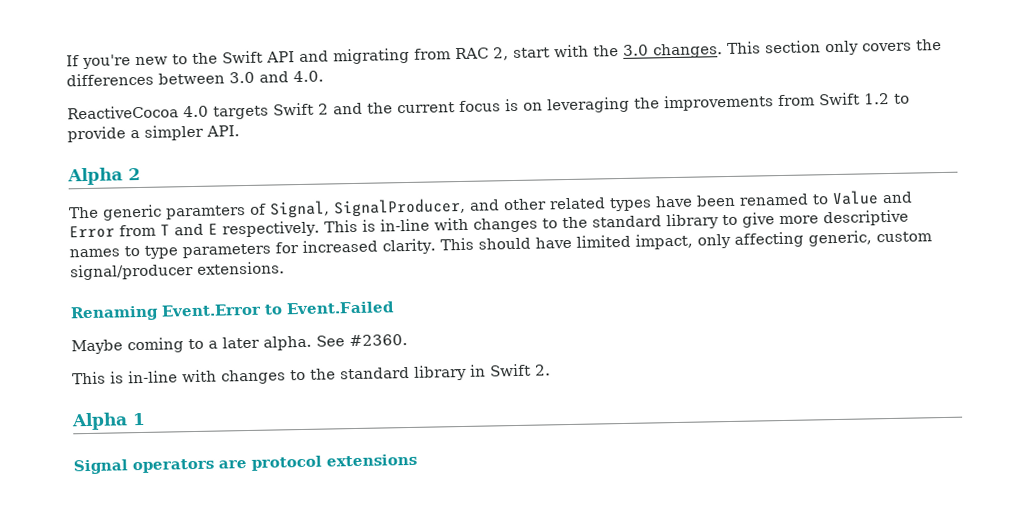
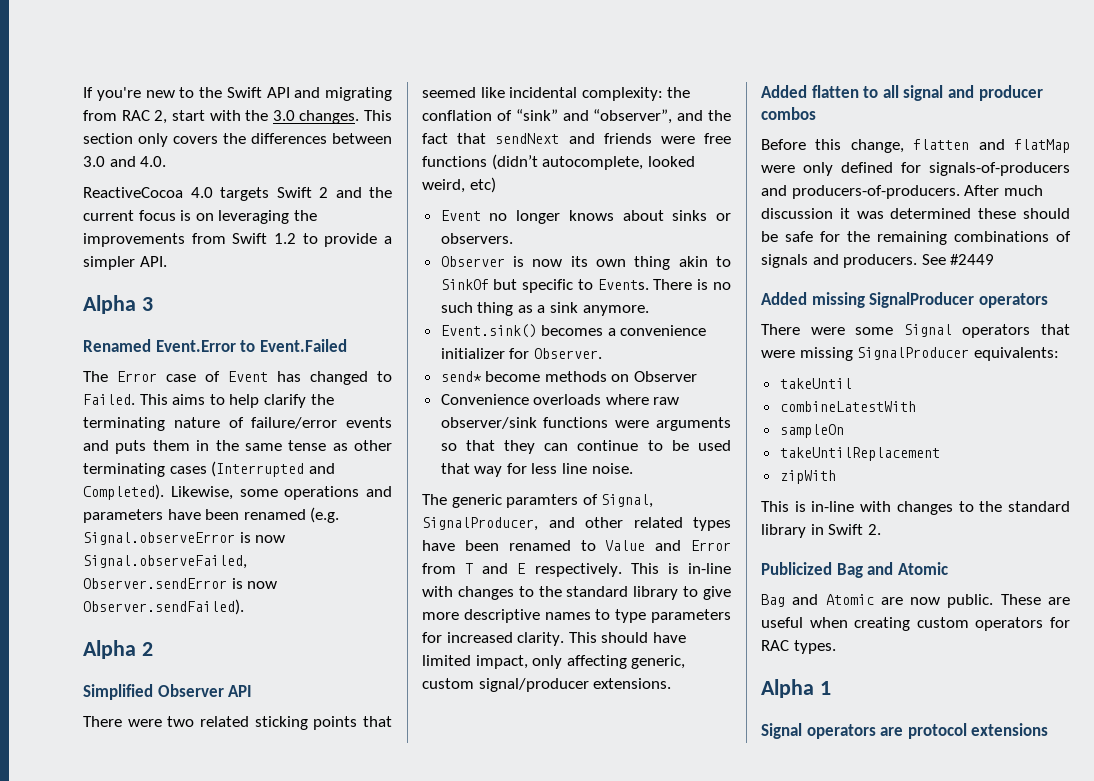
[128,167,141,181] 2 -> [141,297,153,311] [83,339,347,352] [83,371,392,385] [83,394,334,408] [83,417,392,431] [83,440,392,454] [83,461,335,477] [83,484,392,500] [83,507,340,523] [83,532,286,545] [83,555,247,569] [83,578,278,589] [83,599,244,615] [83,640,153,659] [83,684,253,700] [83,716,392,730] [422,87,691,101] [422,109,731,124] [422,133,731,144] [422,154,695,170] [422,177,496,193] [440,210,731,224] [440,233,513,244] [440,256,731,270] [440,279,731,293] [440,302,649,316] [440,324,707,338] [440,348,602,359] [440,371,698,382] [440,394,680,405] [440,417,731,431] [440,440,731,454] [440,463,633,477] 3 // Renamed Event.Error to Event.Failed // The Error case of Event has changed to Failed. This aims to help clarify the terminating nature of failure/error events and puts them in the same tense as other terminating cases (Interrupted and Completed). Likewise, some operations and parameters have been renamed (e.g. Signal.observeError is now Signal.observeFailed, Observer.sendError is now Observer.sendFailed). // Alpha 2 // Simplified Observer API // There were two related sticking points that seemed like incidental complexity: the conflation of “sink” and “observer”, and the fact that sendNext and friends were free functions (didn’t autocomplete, looked weird, etc) // Event no longer knows about sinks or observers. // Observer is now its own thing akin to SinkOf but specific to Events. There is no such thing as a sink anymore. // Event.sink() becomes a convenience initializer for Observer. // send* become methods on Observer // Convenience overloads where raw observer/sink functions were arguments so that they can continue to be used that way for less line noise.
[70,301,395,322] [71,334,408,355] Renaming Event.Error to Event.Failed // Maybe coming to a later alpha. See #2360. -> [761,85,1043,101] [761,107,816,120] [761,139,1070,153] [761,162,1070,176] [761,185,1043,199] [761,208,1070,219] [761,231,1071,245] [761,254,995,268] [761,292,1048,308] [761,324,1070,338] [761,347,1059,361] [779,378,852,389] [779,401,916,412] [779,424,844,438] [779,447,940,461] [779,470,836,484] Added flatten to all signal and producer combos // Before this change, flatten and flatMap were only defined for signals-of-producers and producers-of-producers. After much discussion it was determined these should be safe for the remaining combinations of signals and producers. See #2449 // Added missing SignalProducer operators // There were some Signal operators that were missing SignalProducer equivalents: // takeUntil // combineLatestWith // sampleOn // takeUntilReplacement // zipWith
(551, 370) none -> [761,562,948,578] [761,594,1070,608] [761,617,1070,631] [761,640,836,654] // Publicized Bag and Atomic // Bag and Atomic are now public. These are useful when creating custom operators for RAC types.

